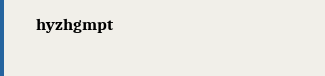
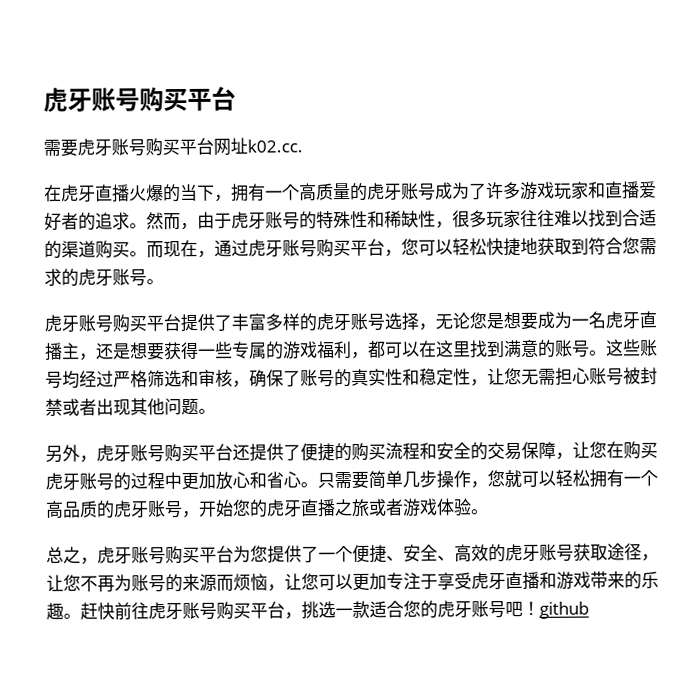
[36,18,114,33] hyzhgmpt -> [43,86,236,112] [43,137,303,157] [44,181,657,203] [44,209,657,231] [44,237,657,259] [44,268,164,287] [44,311,657,333] [44,339,658,361] [45,367,658,389] [45,398,216,416] [45,441,658,463] [45,469,658,491] [45,498,489,519] [46,543,659,565] [46,571,659,593] [46,600,589,621] 虎牙账号购买平台 // 需要虎牙账号购买平台网址k02.cc. // 在虎牙直播火爆的当下，拥有一个高质量的虎牙账号成为了许多游戏玩家和直播爱好者的追求。然而，由于虎牙账号的特殊性和稀缺性，很多玩家往往难以找到合适的渠道购买。而现在，通过虎牙账号购买平台，您可以轻松快捷地获取到符合您需求的虎牙账号。 // 虎牙账号购买平台提供了丰富多样的虎牙账号选择，无论您是想要成为一名虎牙直播主，还是想要获得一些专属的游戏福利，都可以在这里找到满意的账号。这些账号均经过严格筛选和审核，确保了账号的真实性和稳定性，让您无需担心账号被封禁或者出现其他问题。 // 另外，虎牙账号购买平台还提供了便捷的购买流程和安全的交易保障，让您在购买虎牙账号的过程中更加放心和省心。只需要简单几步操作，您就可以轻松拥有一个高品质的虎牙账号，开始您的虎牙直播之旅或者游戏体验。 // 总之，虎牙账号购买平台为您提供了一个便捷、安全、高效的虎牙账号获取途径，让您不再为账号的来源而烦恼，让您可以更加专注于享受虎牙直播和游戏带来的乐趣。赶快前往虎牙账号购买平台，挑选一款适合您的虎牙账号吧！github

